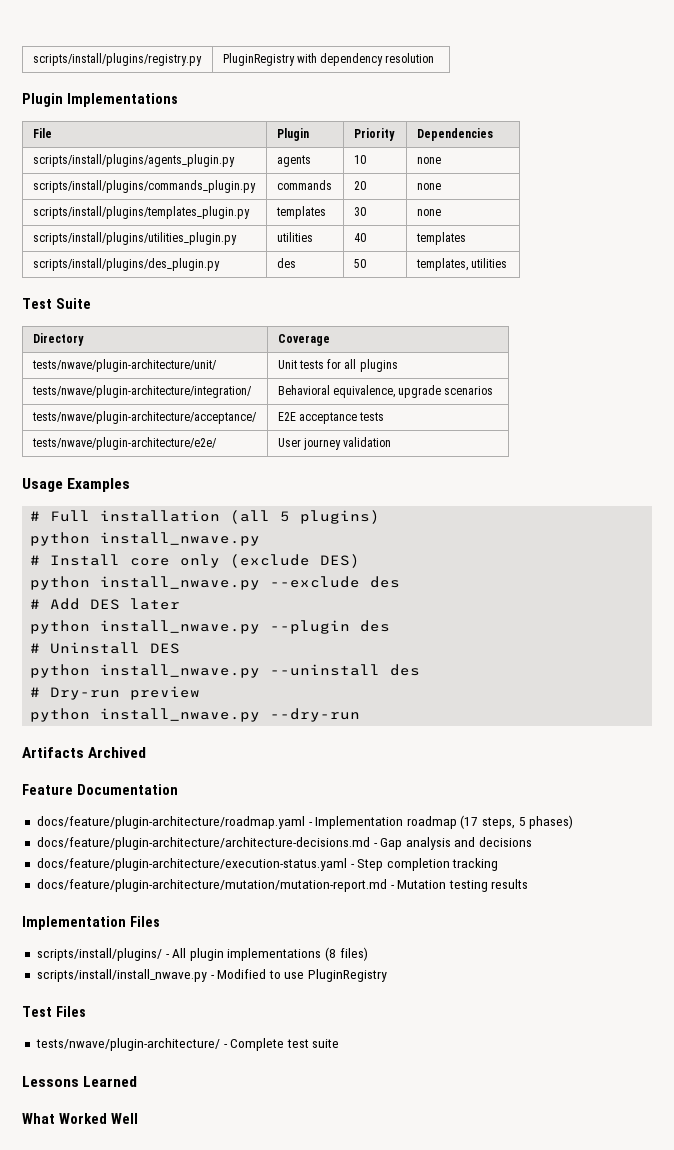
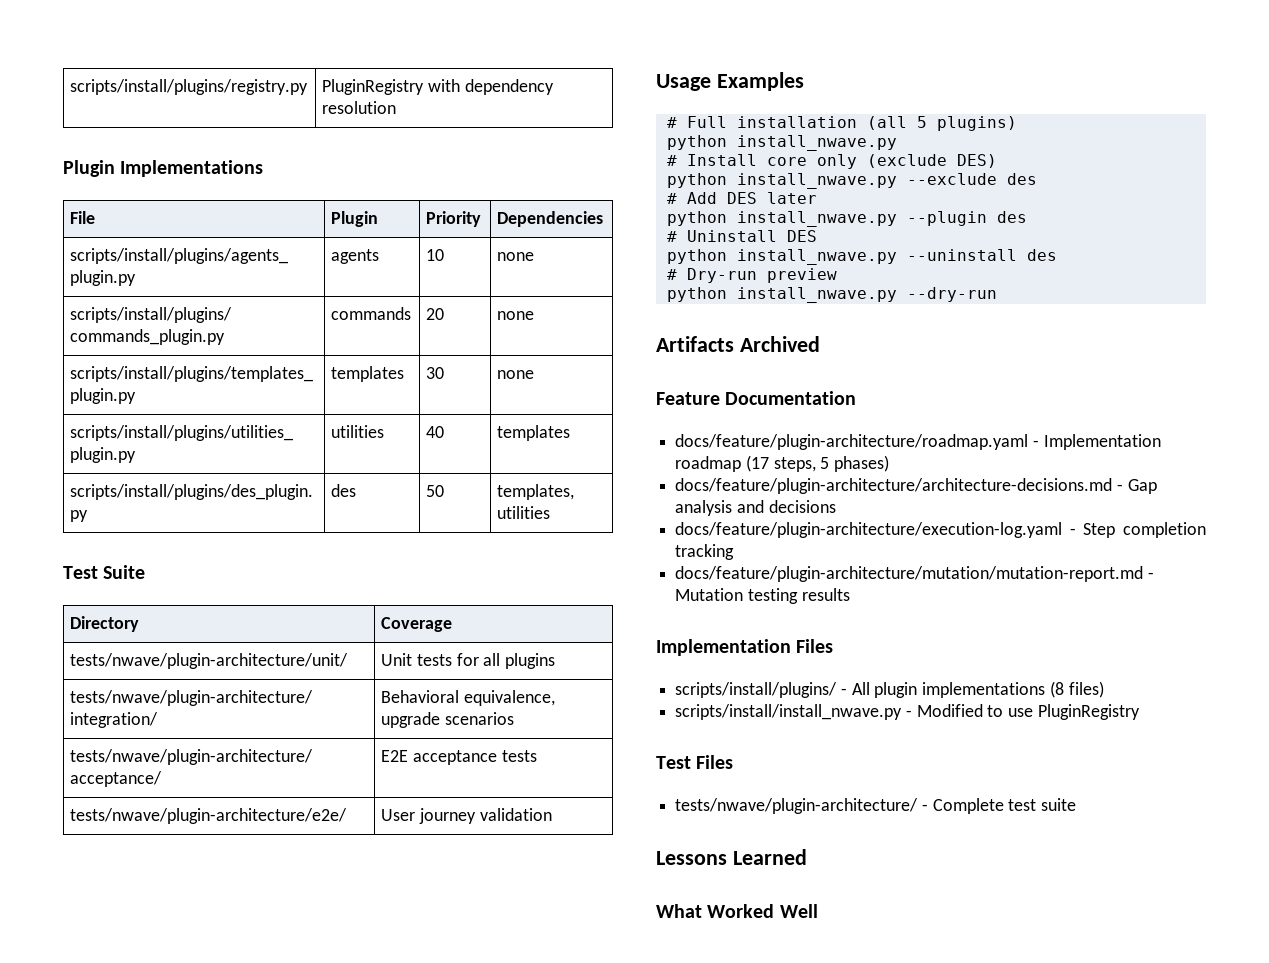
[36,858,347,871] docs/feature/plugin-architecture/execution-status.yaml -> [675,522,1063,538] docs/feature/plugin-architecture/execution-log.yaml

